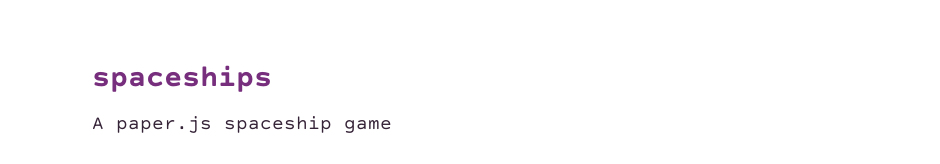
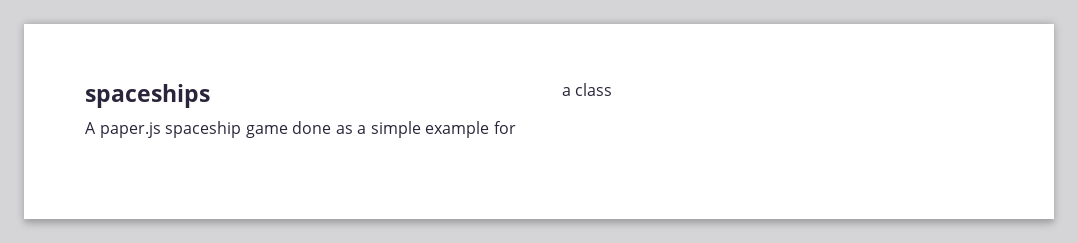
(392, 126) none -> [292,121,516,138] [562,83,613,96] done as a simple example for a class

